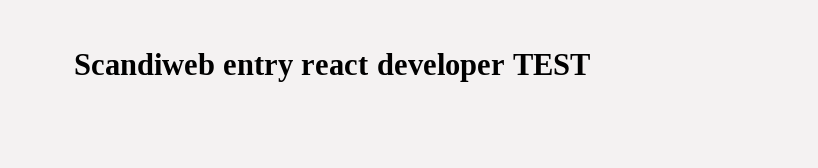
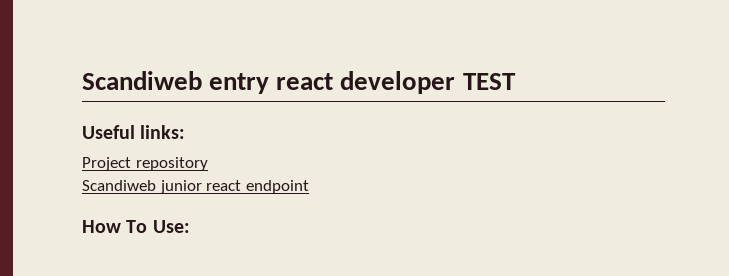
(590, 64) none -> [82,125,186,139] [82,157,208,171] [82,180,309,194] [82,220,190,233] // Useful links: // Project repository // Scandiweb junior react endpoint // How To Use:

